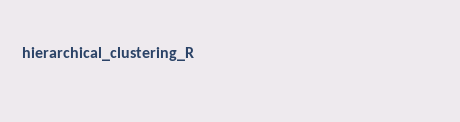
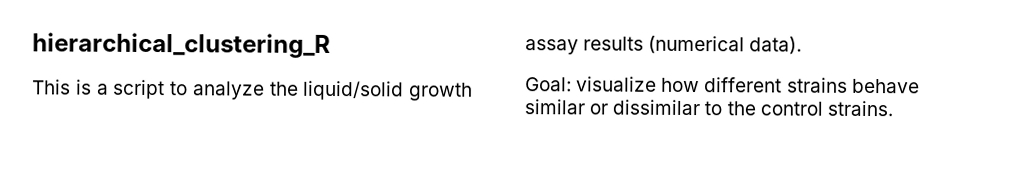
(194, 54) none -> [32,79,473,101] [525,35,803,55] [525,76,920,94] [524,99,893,117] // This is a script to analyze the liquid/solid growth assay results (numerical data). // Goal: visualize how different strains behave similar or dissimilar to the control strains.

